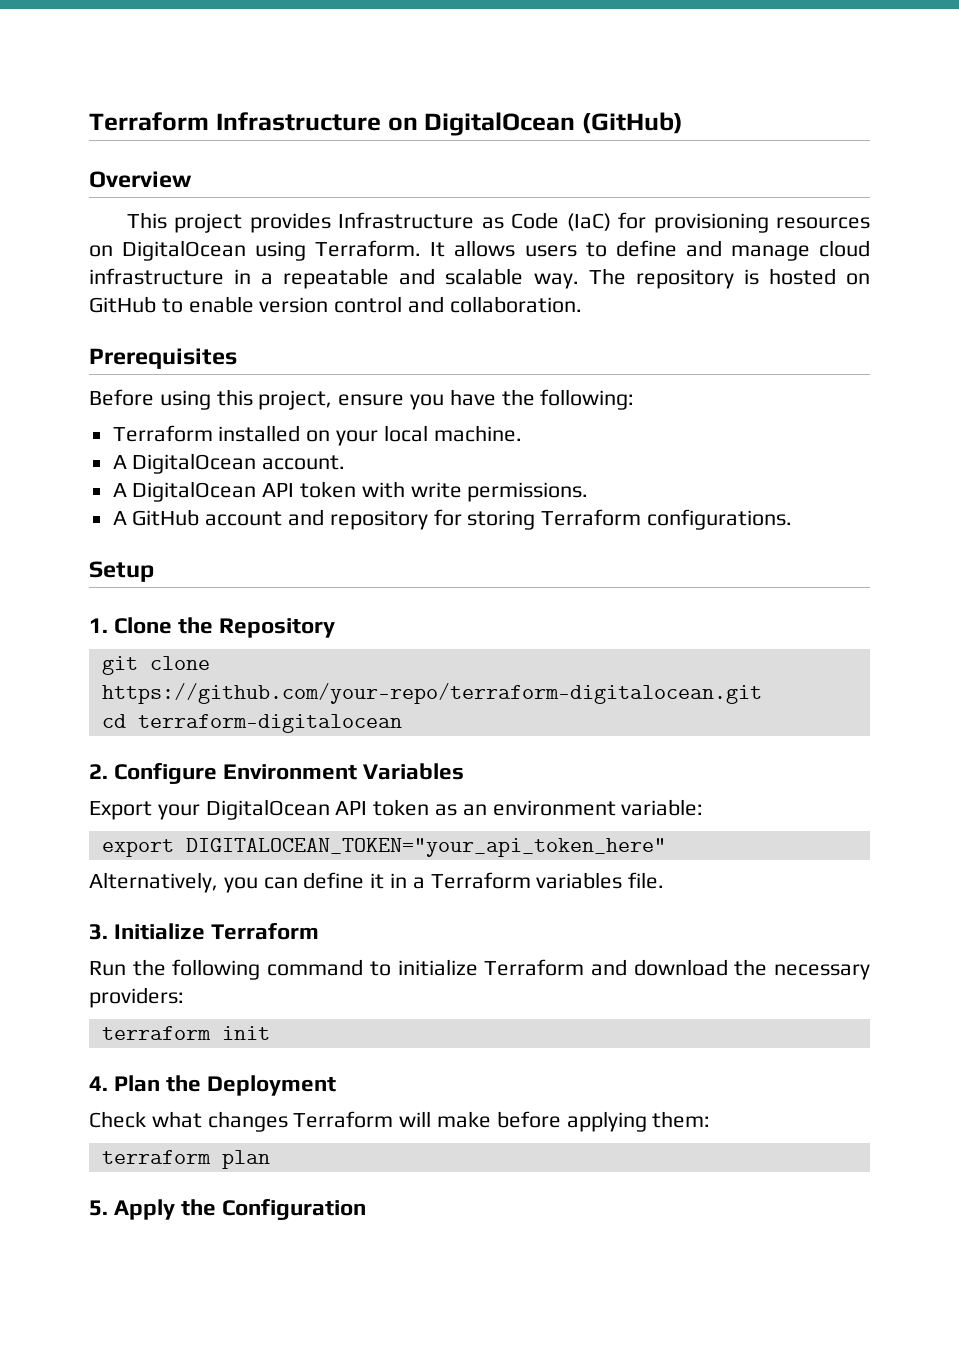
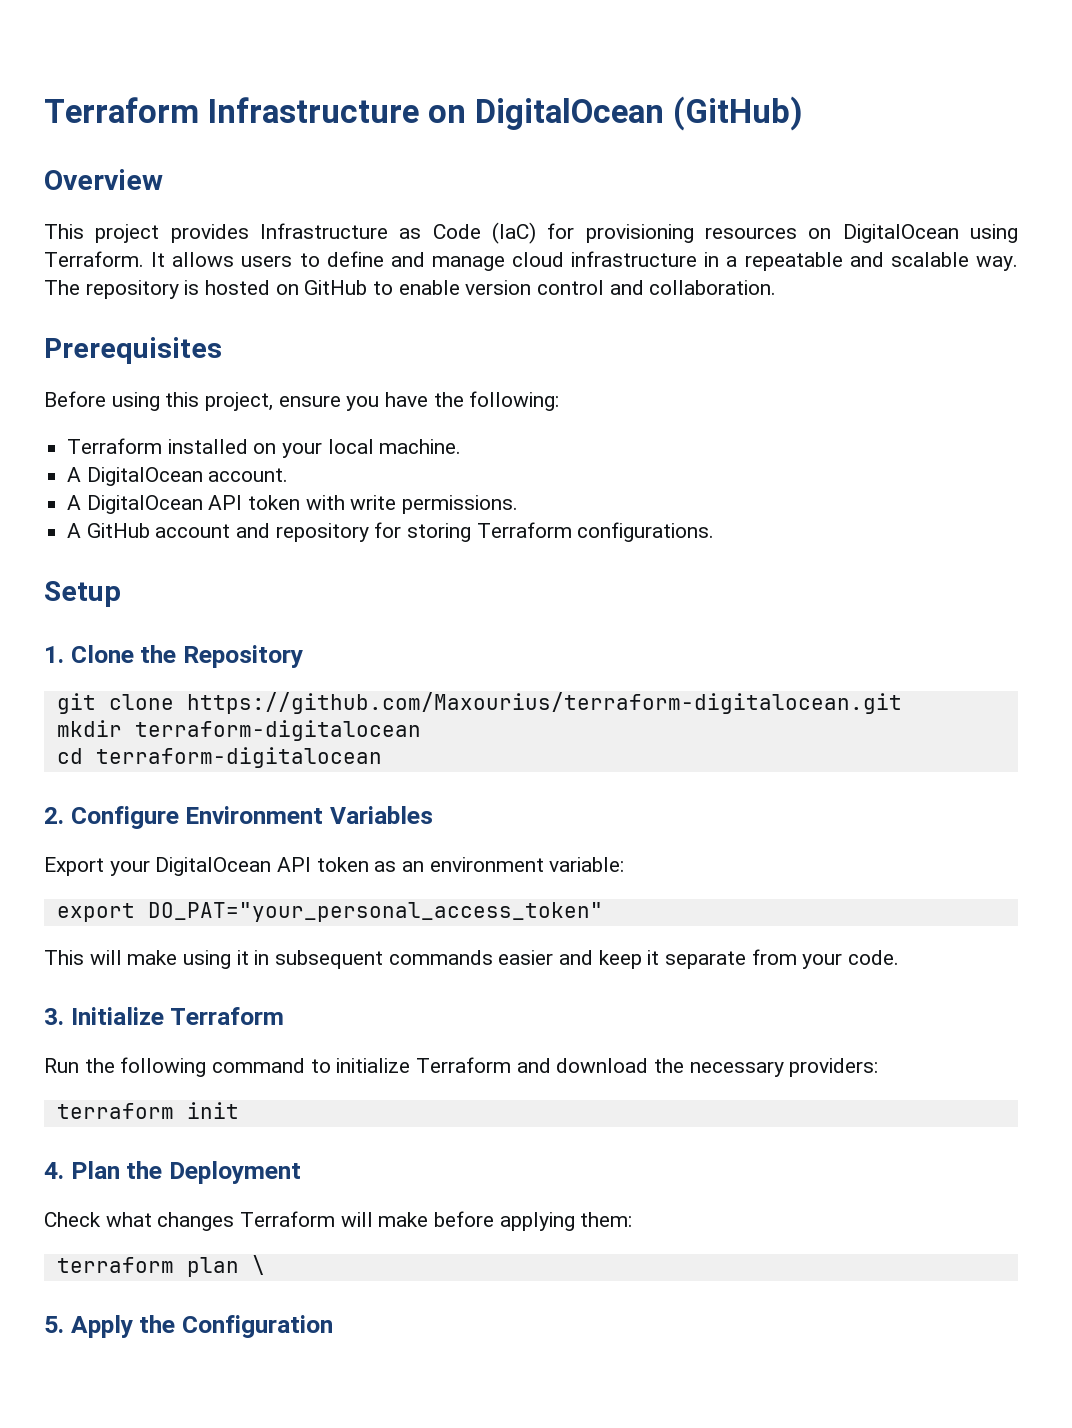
[101,683,762,704] https://github.com/your-repo/terraform-digitalocean.git -> [186,692,902,714] [56,720,421,741] https://github.com/Maxourius/terraform-digitalocean.git // mkdir terraform-digitalocean
[185,838,666,857] [89,872,665,893] DIGITALOCEAN_TOKEN="your_api_token_here" // Alternatively, you can define it in a Terraform variables file. -> [147,902,603,922] [44,949,900,969] DO_PAT="your_personal_access_token" // This will make using it in subsequent commands easier and keep it separate from your code.
(270, 1159) none -> [251,1255,265,1275] \

